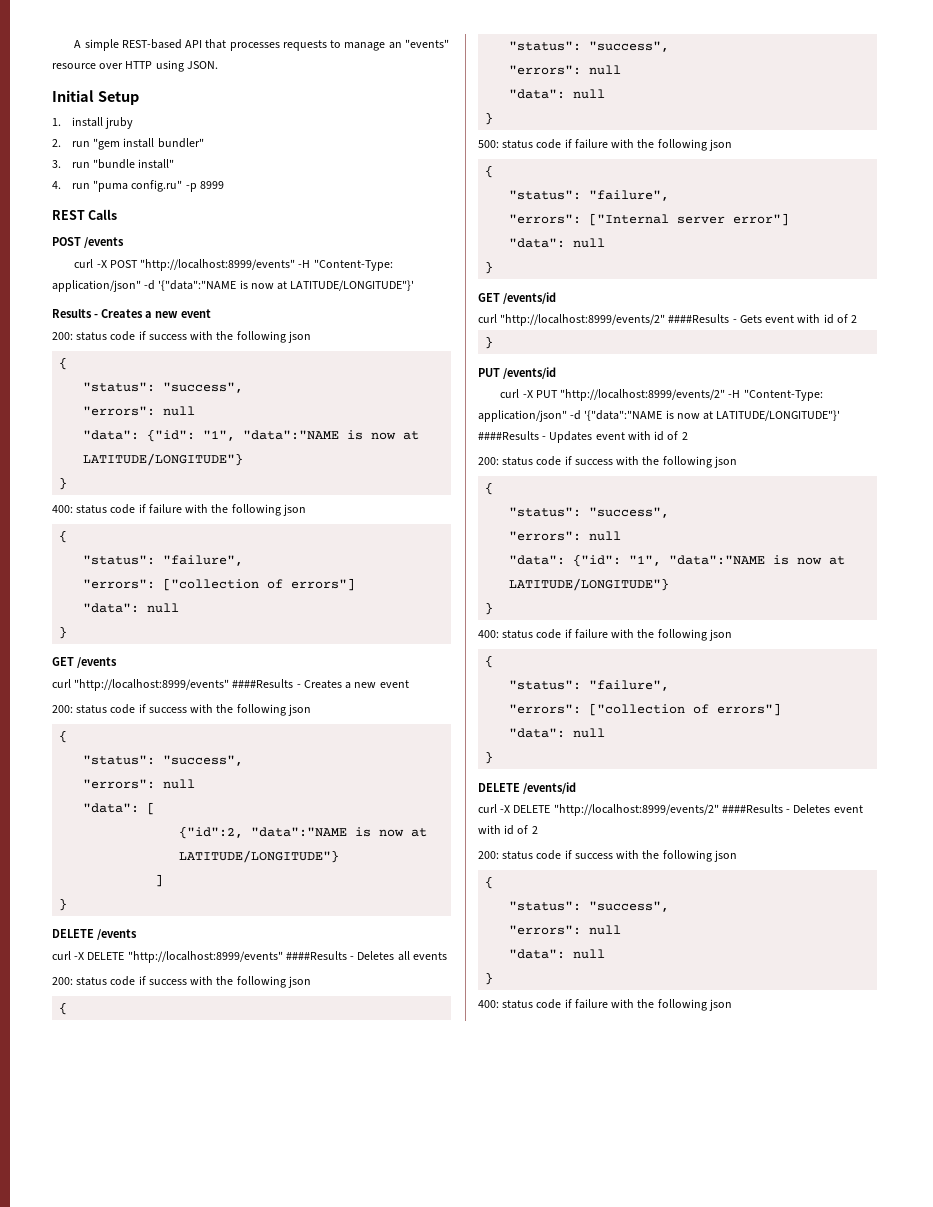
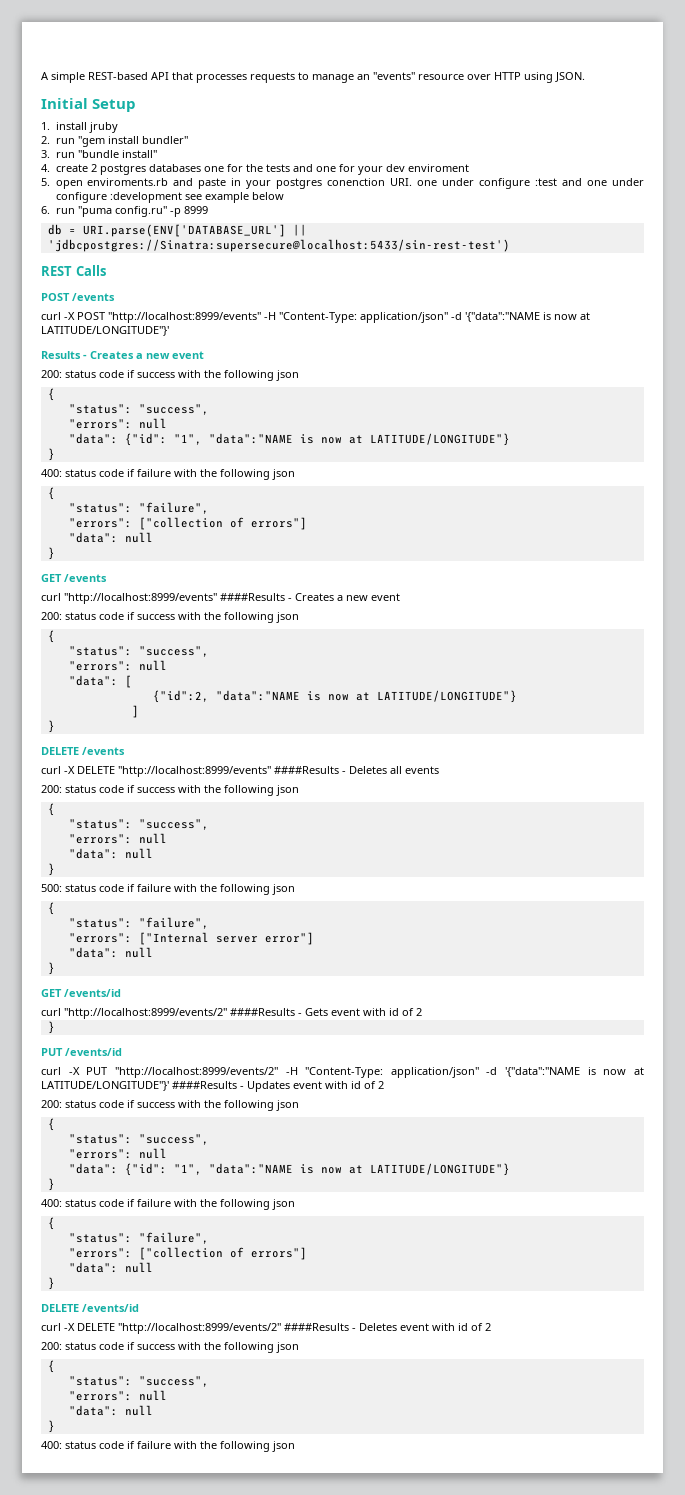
(61, 185) none -> [55,164,469,175] [41,178,644,189] [55,192,284,203] [41,206,50,214] create 2 postgres databases one for the tests and one for your dev enviroment // 5. open enviroments.rb and paste in your postgres conenction URI. one under configure :test and one under configure :development see example below // 6.
(224, 185) none -> [47,224,307,237] [47,239,510,252] // db = URI.parse(ENV['DATABASE_URL'] || 'jdbcpostgres://Sinatra:supersecure@localhost:5433/sin-rest-test')

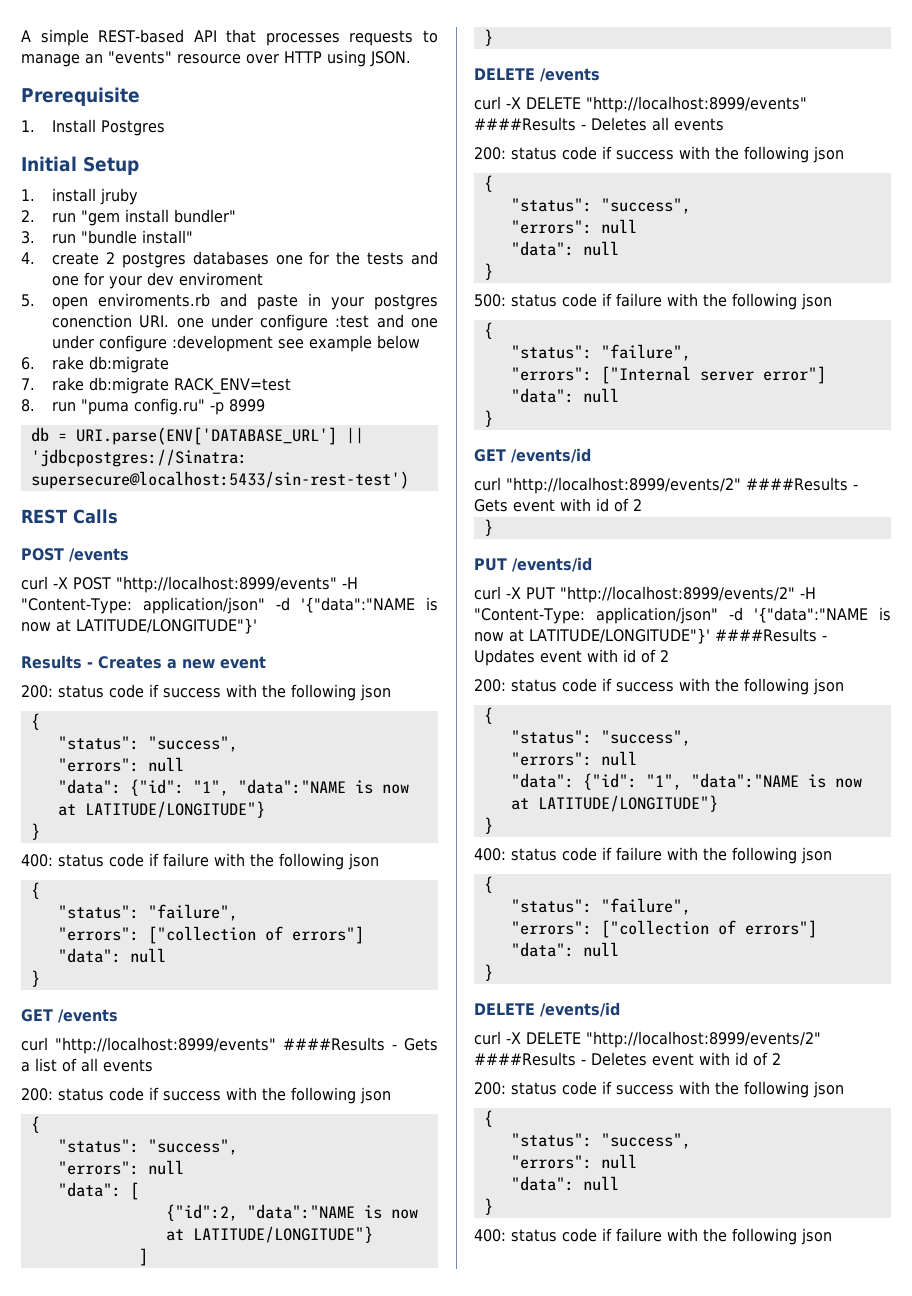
(585, 77) none -> [21,87,140,106] [21,119,166,136] // Prerequisite // 1. Install Postgres
(50, 210) none -> [52,356,170,373] [21,377,292,394] [21,399,35,412] rake db:migrate // 7. rake db:migrate RACK_ENV=test // 8.
[295,593,400,601] Creates a new event -> [404,1038,438,1051] [21,1058,153,1072] Gets a list of all events

